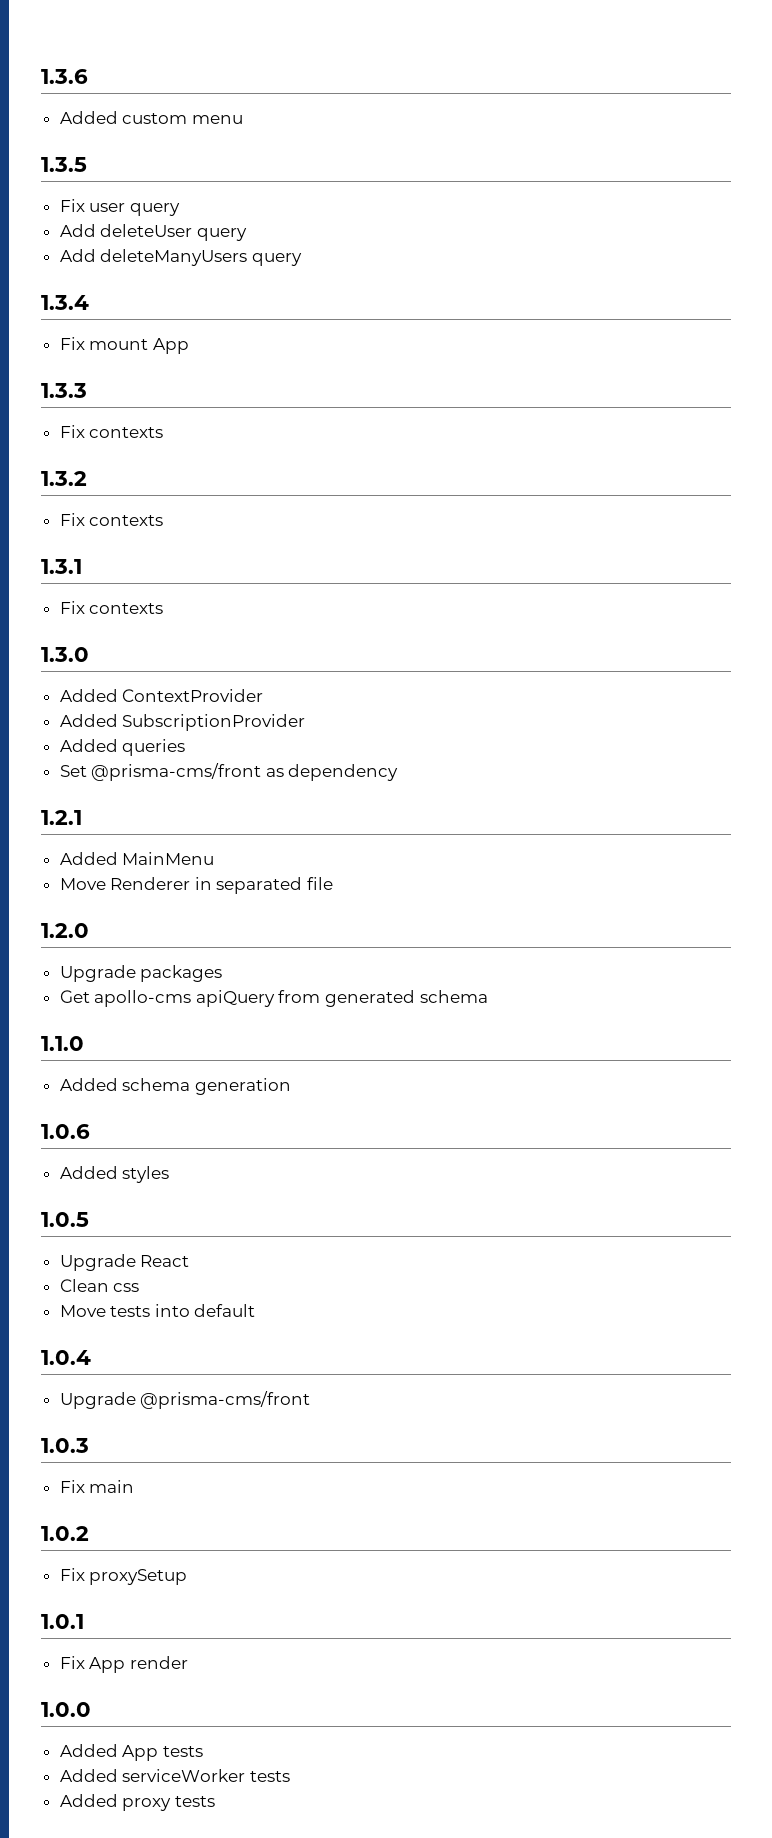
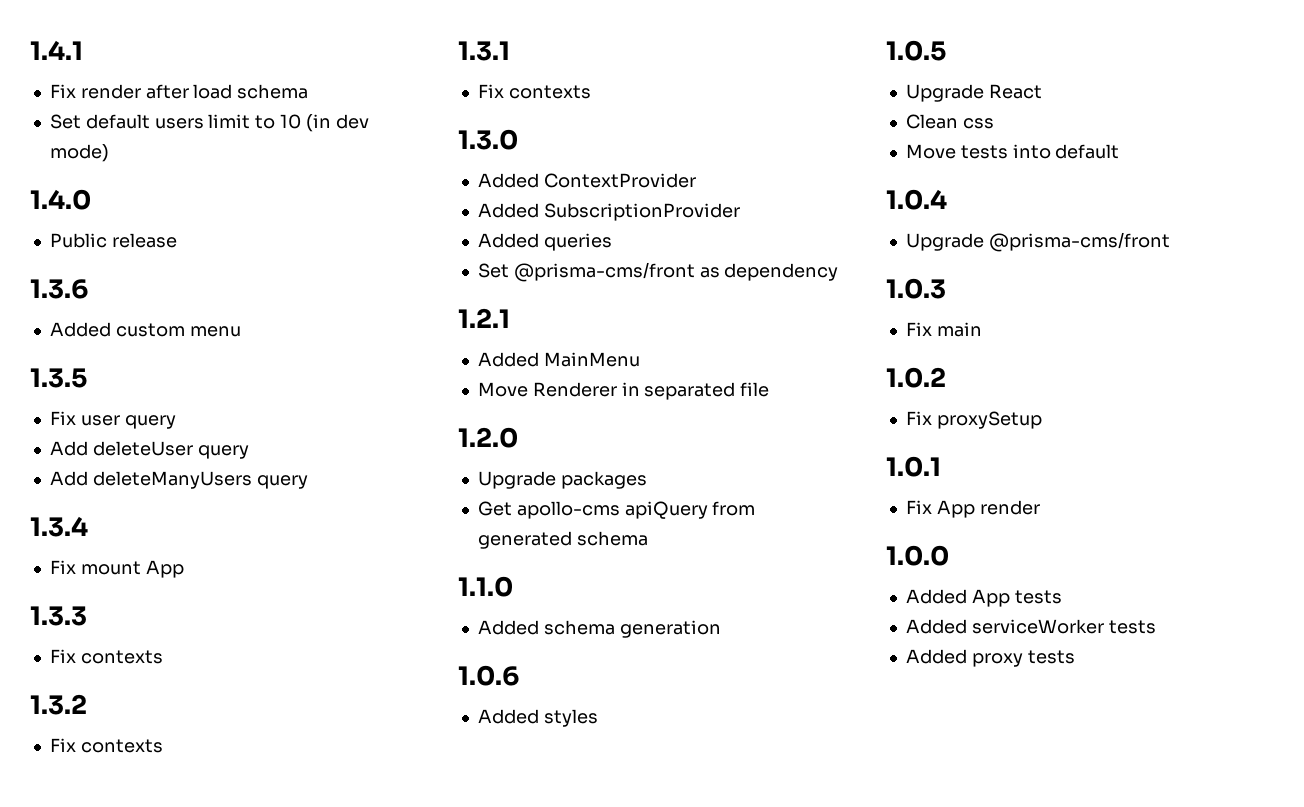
(41, 76) none -> [30,40,83,60] [49,84,309,99] [49,114,369,132] [49,144,109,162] [30,189,91,210] [49,233,177,248] 1.4.1 // Fix render after load schema // Set default users limit to 10 (in dev mode) // 1.4.0 // Public release //

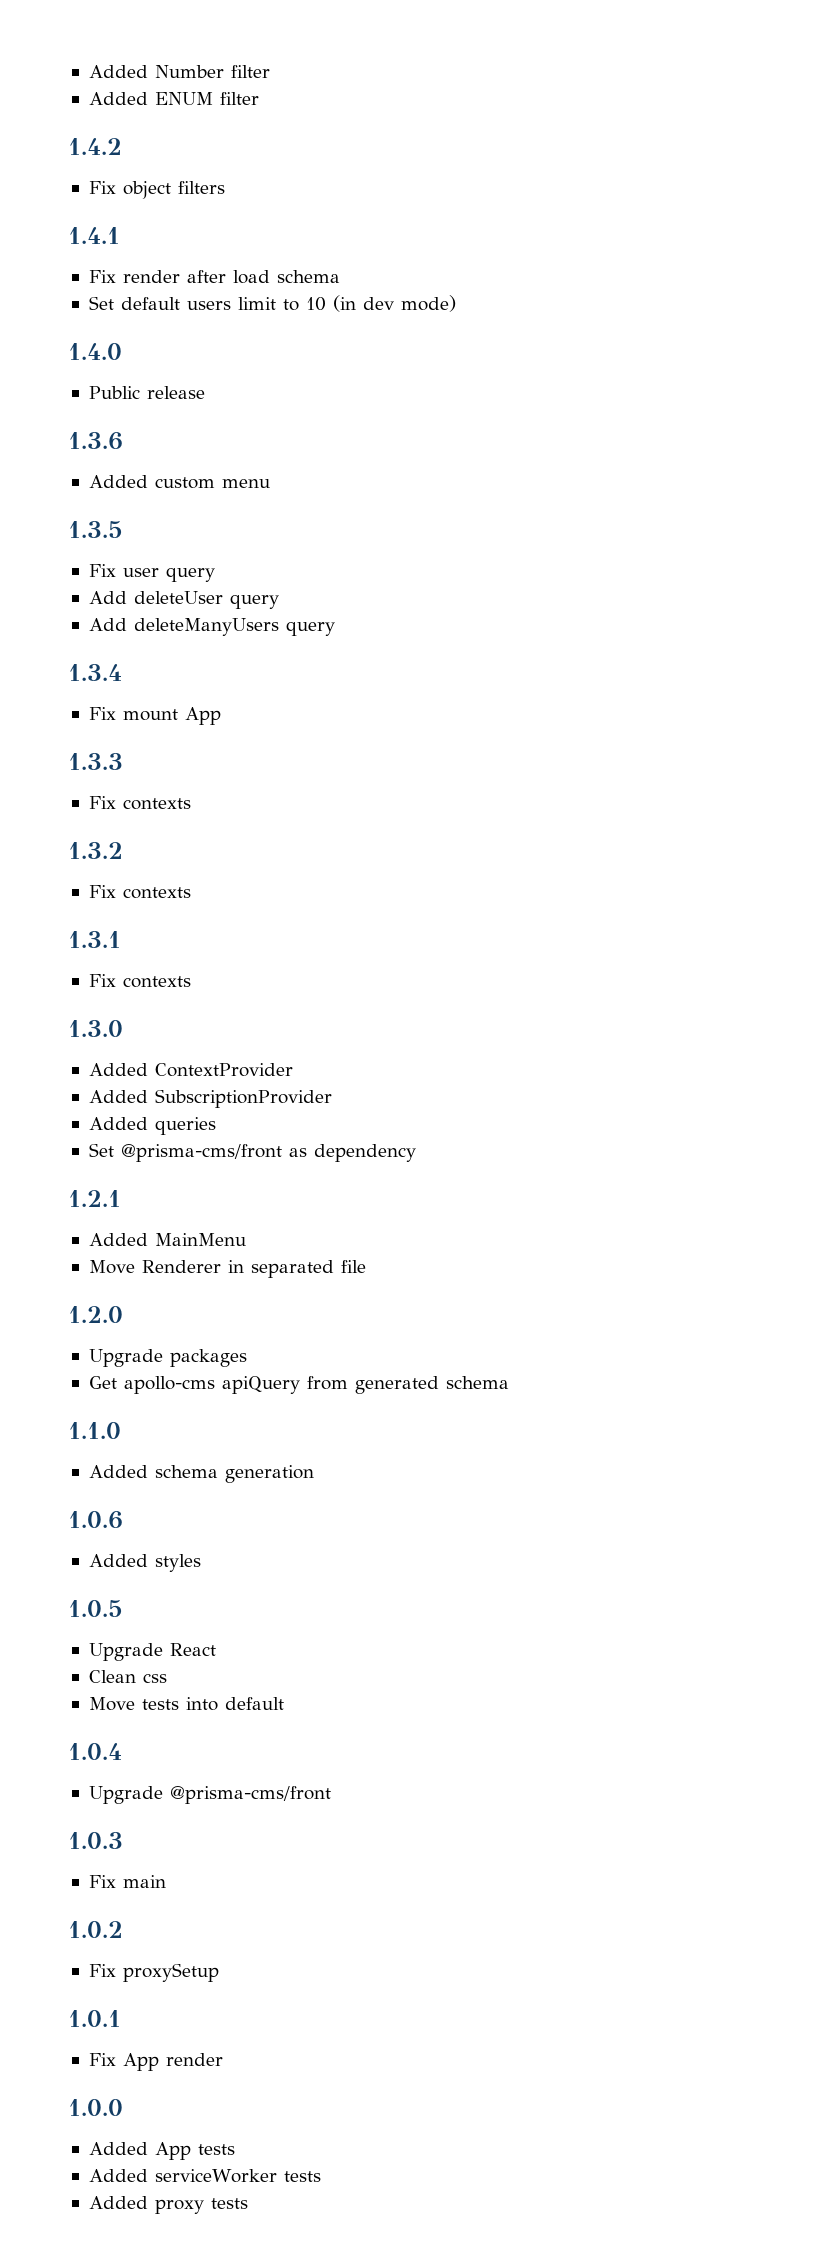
(30, 50) none -> [88,65,270,78] [88,92,259,105] [68,138,122,155] [88,181,225,199] Added Number filter // Added ENUM filter // 1.4.2 // Fix object filters //

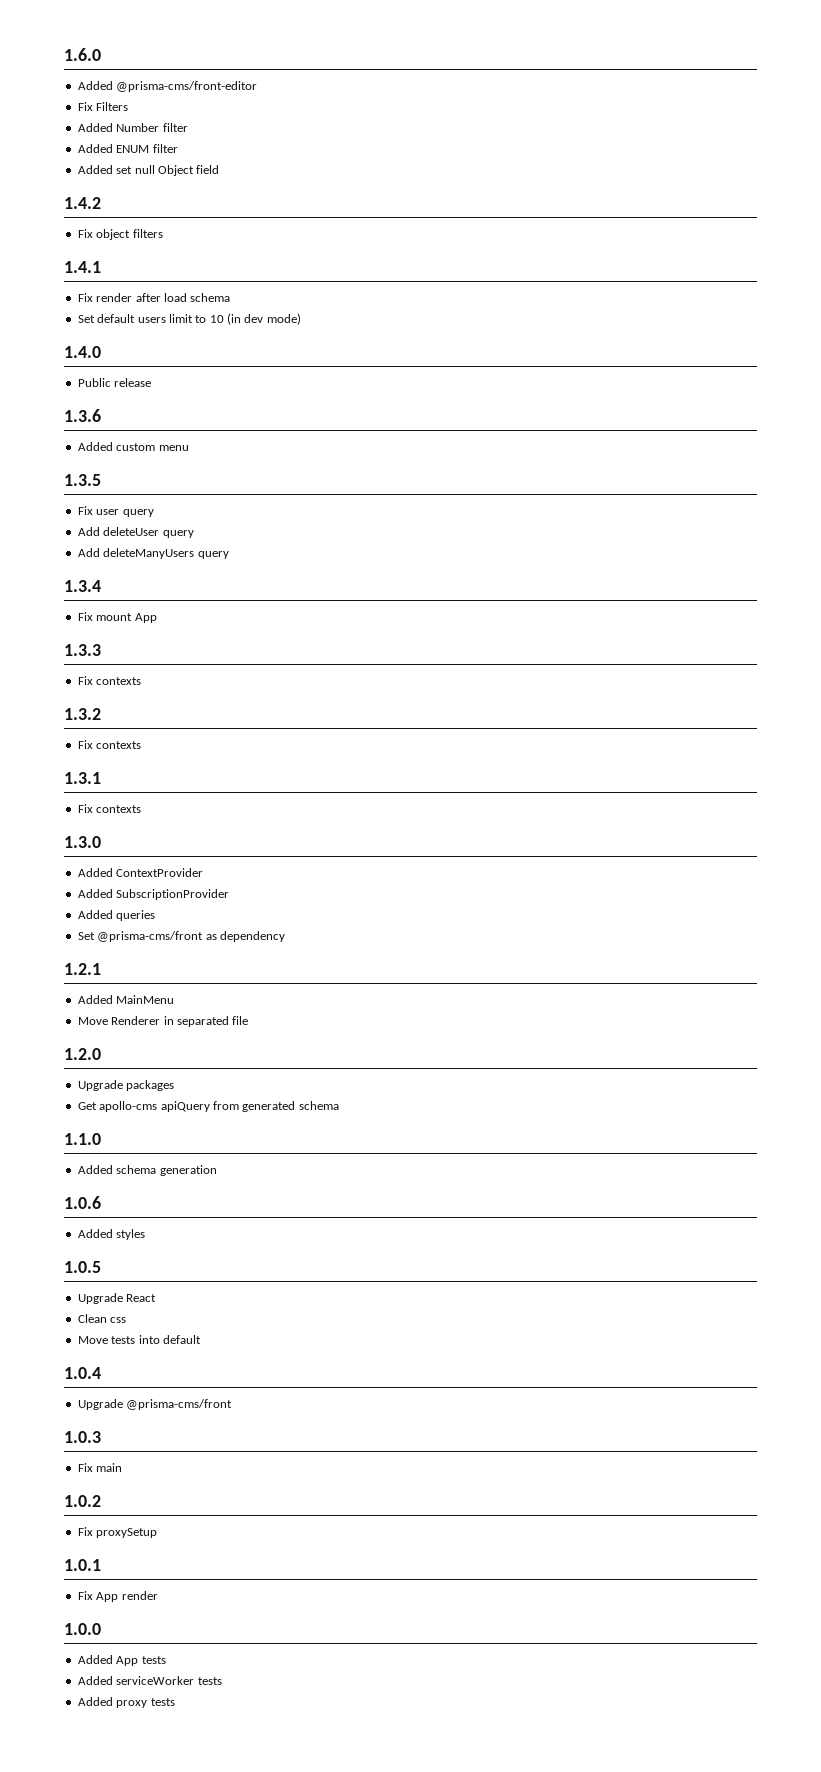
(88, 71) none -> [64,48,101,61] [77,81,258,92] [77,102,129,111] 1.6.0 // Added @prisma-cms/front-editor // Fix Filters //
(259, 98) none -> [77,165,220,176] // Added set null Object field

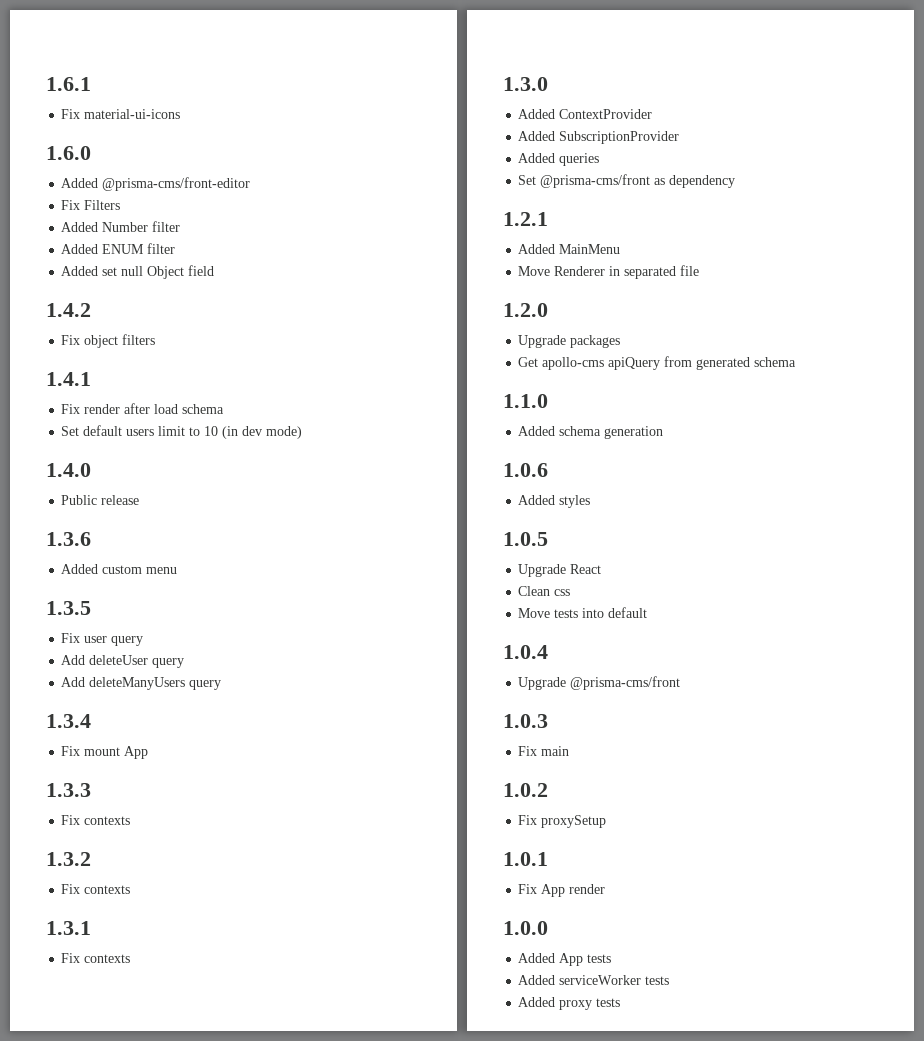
(64, 54) none -> [46,77,91,91] [61,109,181,119] 1.6.1 // Fix material-ui-icons //

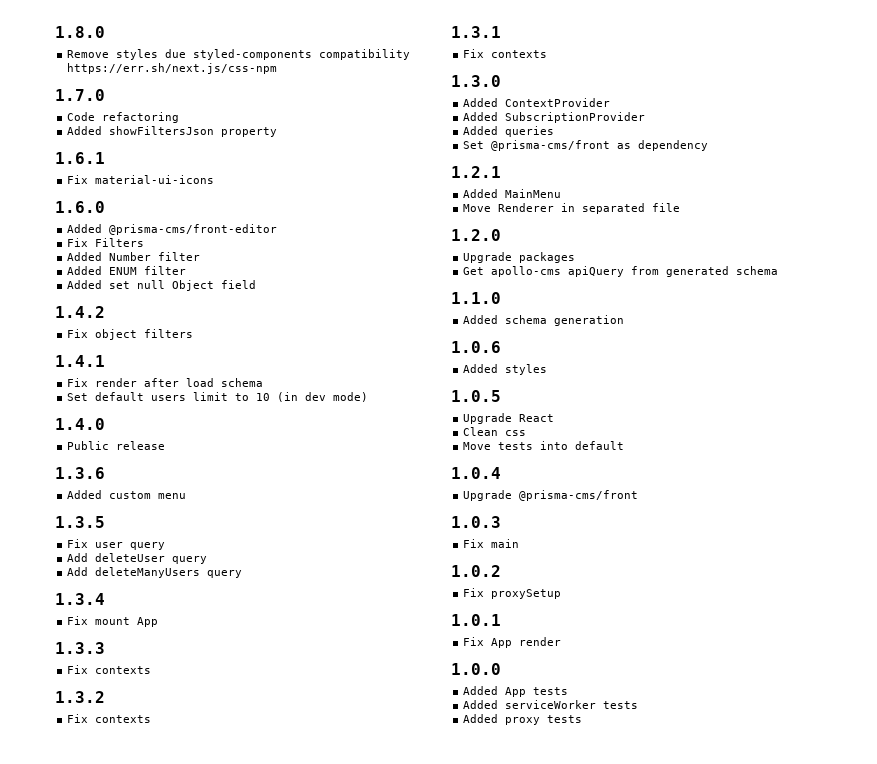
(46, 84) none -> [55,26,105,38] [67,49,411,60] [67,63,278,74] [55,89,105,101] [67,112,180,123] [67,126,278,137] 1.8.0 // Remove styles due styled-components compatibility https://err.sh/next.js/css-npm // 1.7.0 // Code refactoring // Added showFiltersJson property //

